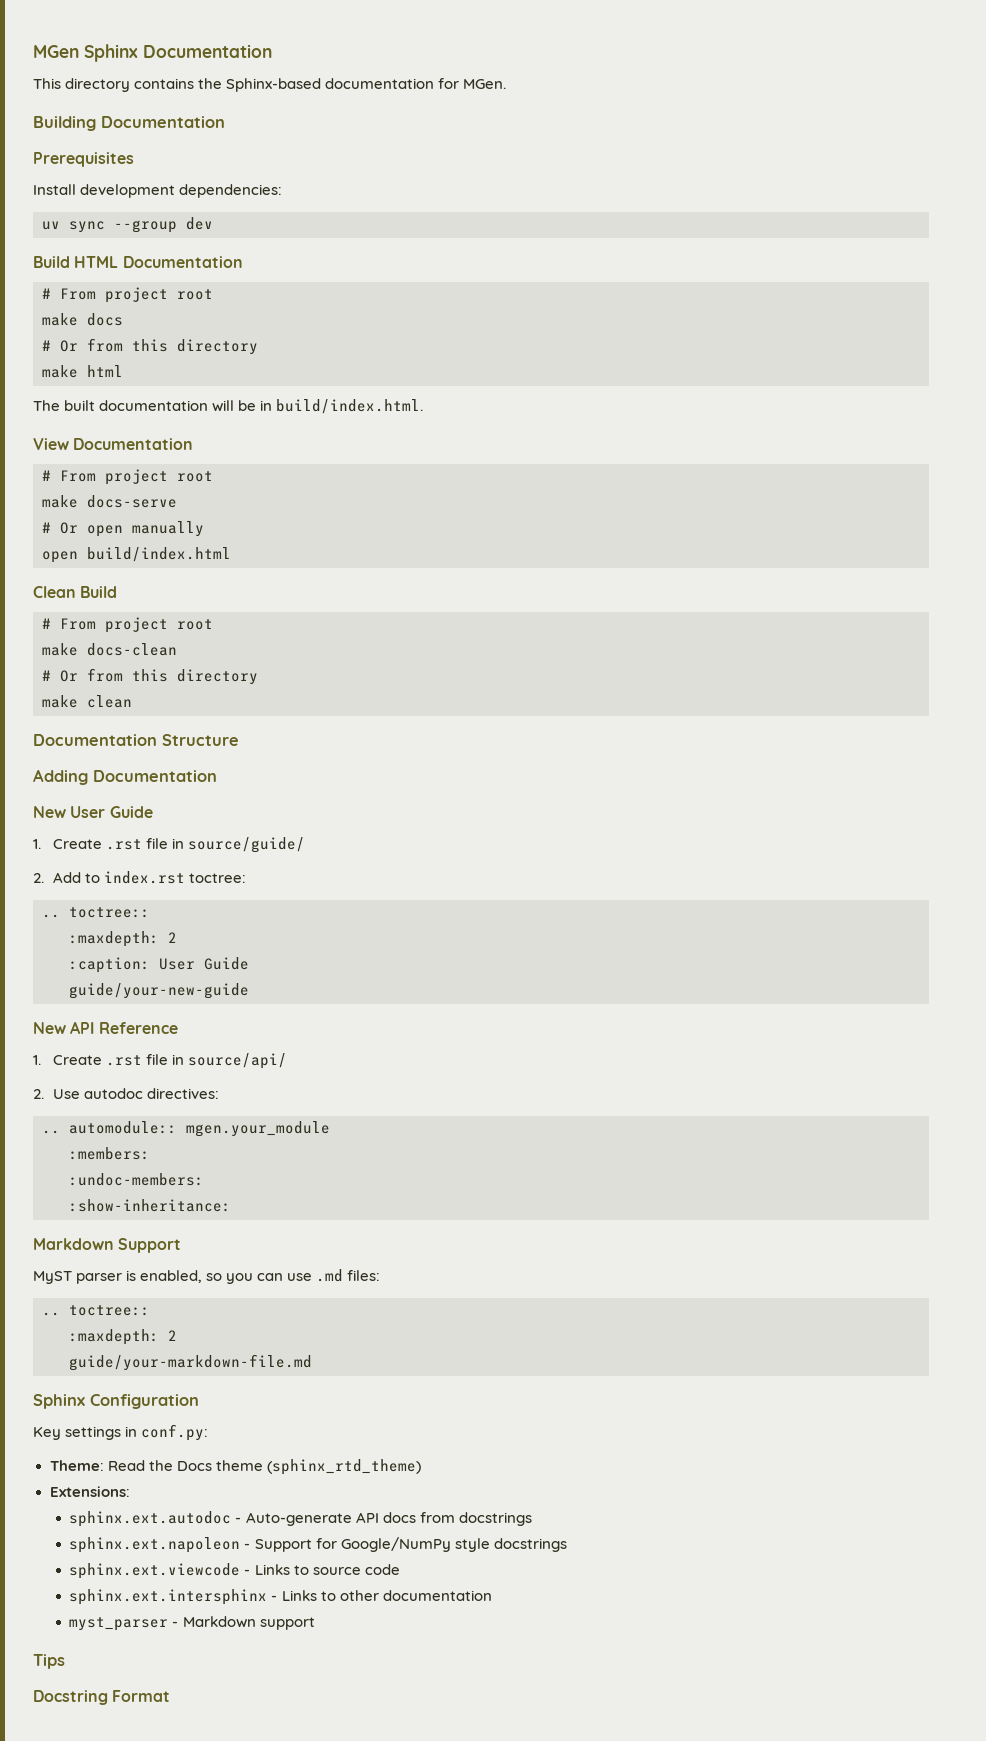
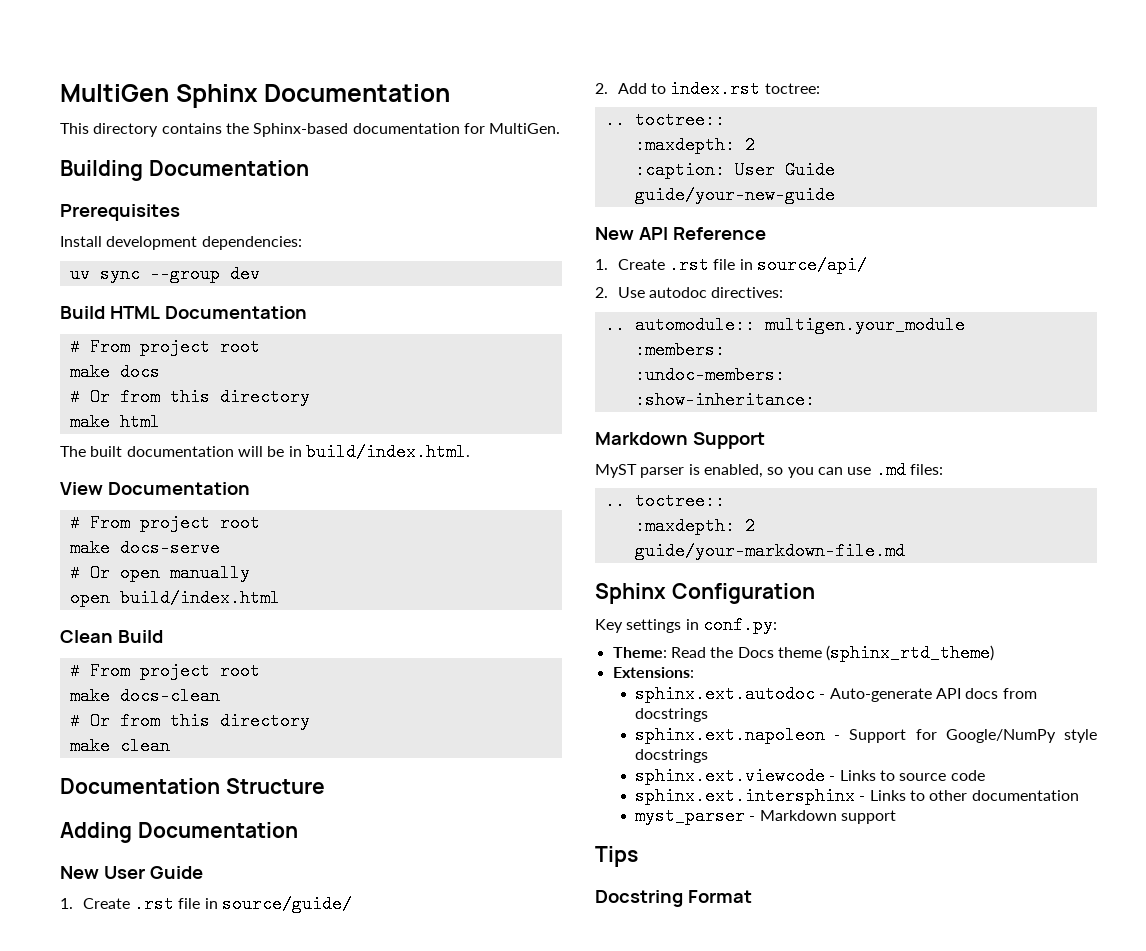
[33,45,79,58] MGen -> [60,84,169,102] MultiGen
[463,79,507,89] MGen. -> [489,123,561,134] MultiGen.
[186,1121,330,1137] mgen.your_module -> [764,316,965,334] multigen.your_module

